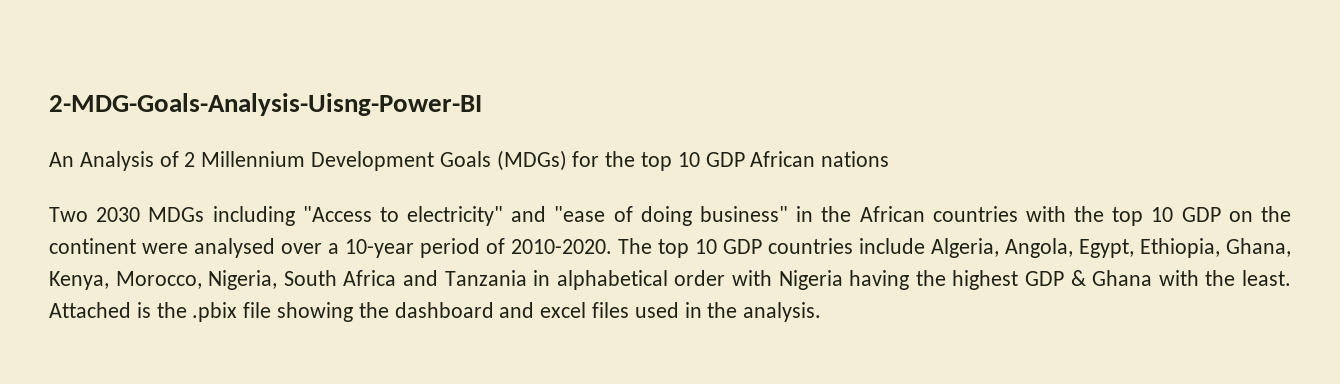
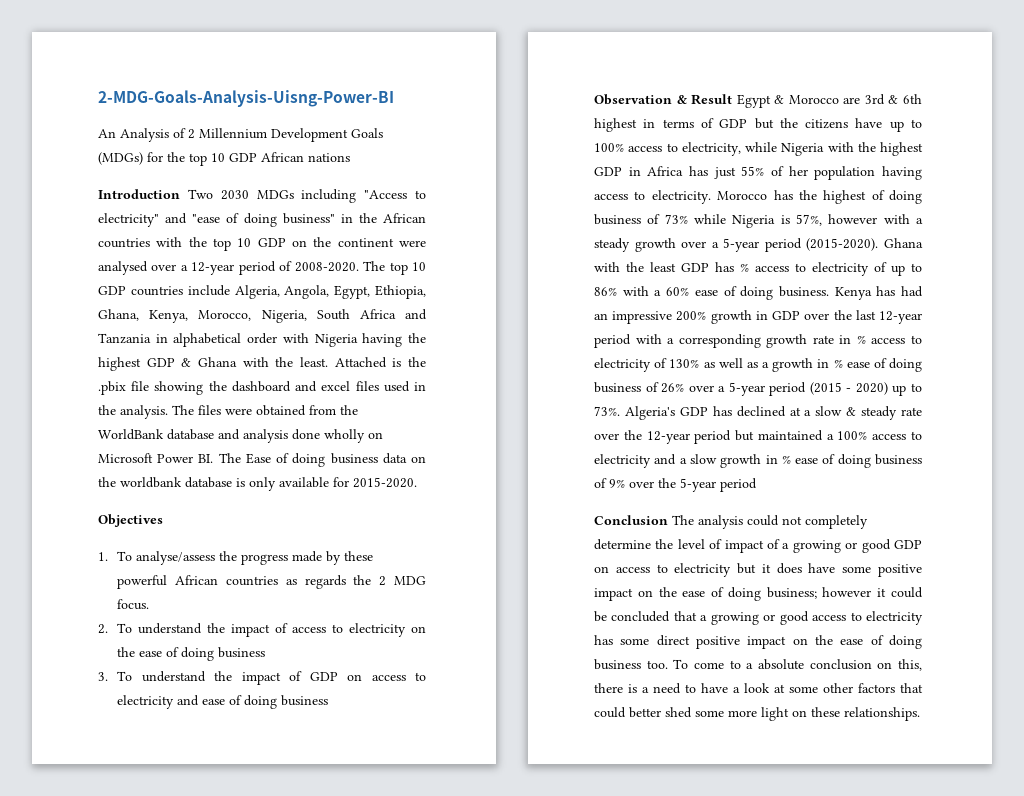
(890, 159) none -> [98,189,180,199] Introduction
[345,239,414,258] 10-year -> [191,262,235,275] 12-year
[511,239,612,254] 2010-2020. -> [294,262,359,272] 2008-2020.
(822, 312) none -> [172,405,358,416] [98,429,383,443] [98,453,427,467] [98,477,417,491] [98,514,163,527] [98,551,374,565] [117,575,426,589] [117,599,150,610] [98,623,426,637] [117,647,266,661] [98,671,426,685] [117,695,329,709] [594,94,922,108] [594,118,922,132] [594,142,923,156] [594,166,922,180] [594,190,922,204] [594,214,923,228] [594,238,923,252] [594,262,922,276] [594,286,923,300] [594,310,922,324] [594,334,922,348] [594,358,922,372] [594,382,922,396] [594,406,922,420] [594,430,922,444] [594,454,922,468] [594,478,757,492] [594,515,868,529] [594,539,922,553] [594,563,922,577] [594,587,923,601] [594,611,923,625] [594,635,922,649] [594,659,922,671] [594,683,923,694] [594,707,920,721] The files were obtained from the WorldBank database and analysis done wholly on Microsoft Power BI. The Ease of doing business data on the worldbank database is only available for 2015-2020. // Objectives // 1. To analyse/assess the progress made by these powerful African countries as regards the 2 MDG focus. // 2. To understand the impact of access to electricity on the ease of doing business // 3. To understand the impact of GDP on access to electricity and ease of doing business // Observation & Result Egypt & Morocco are 3rd & 6th highest in terms of GDP but the citizens have up to 100% access to electricity, while Nigeria with the highest GDP in Africa has just 55% of her population having access to electricity. Morocco has the highest of doing business of 73% while Nigeria is 57%, however with a steady growth over a 5-year period (2015-2020). Ghana with the least GDP has % access to electricity of up to 86% with a 60% ease of doing business. Kenya has had an impressive 200% growth in GDP over the last 12-year period with a corresponding growth rate in % access to electricity of 130% as well as a growth in % ease of doing business of 26% over a 5-year period (2015 - 2020) up to 73%. Algeria's GDP has declined at a slow & steady rate over the 12-year period but maintained a 100% access to electricity and a slow growth in % ease of doing business of 9% over the 5-year period // Conclusion The analysis could not completely determine the level of impact of a growing or good GDP on access to electricity but it does have some positive impact on the ease of doing business; however it could be concluded that a growing or good access to electricity has some direct positive impact on the ease of doing business too. To come to a absolute conclusion on this, there is a need to have a look at some other factors that could better shed some more light on these relationships.

